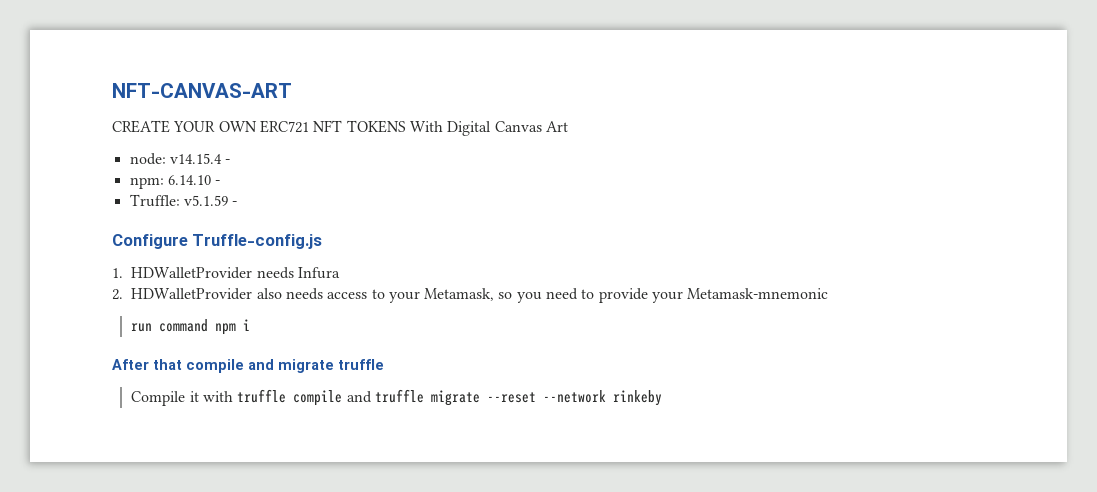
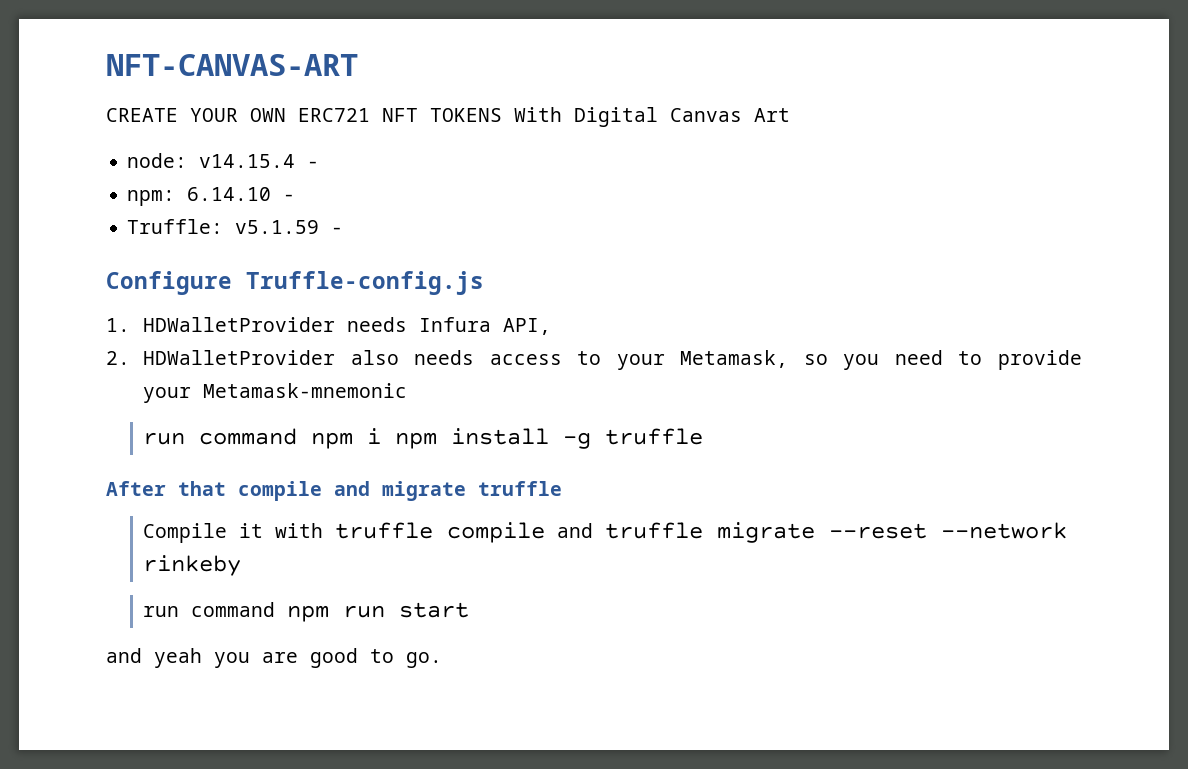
(340, 273) none -> [503,318,552,335] API,
(251, 325) none -> [395,428,704,449] npm install -g truffle
(662, 398) none -> [143,602,470,622] [106,648,442,668] // run command npm run start // and yeah you are good to go.

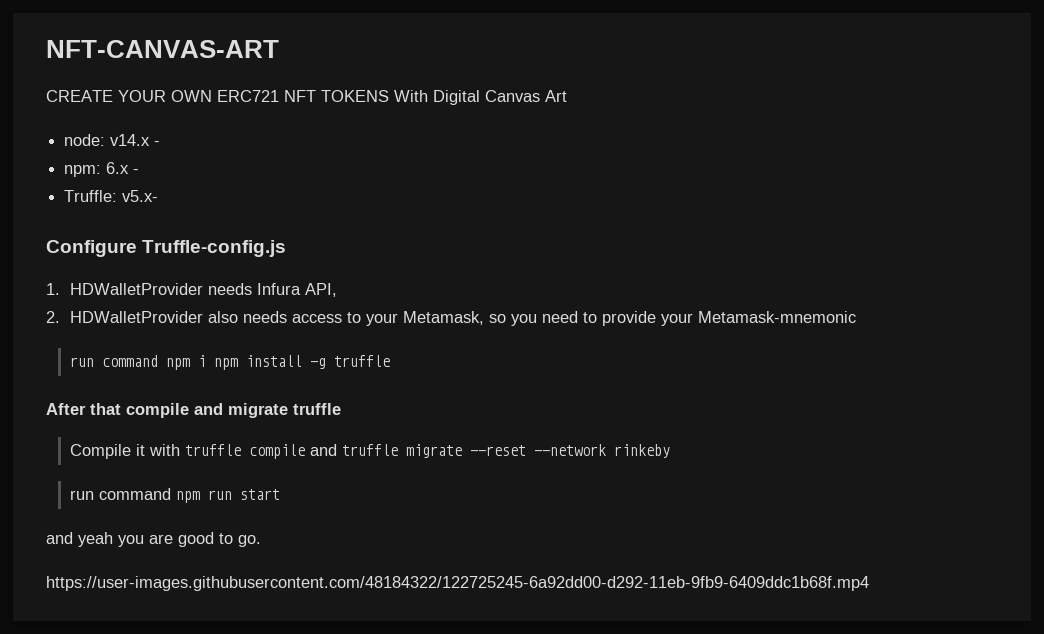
[199,154,296,168] v14.15.4 -> [110,134,151,146] v14.x
[187,187,272,201] 6.14.10 -> [106,162,130,174] 6.x
[235,220,344,234] v5.1.59 - -> [122,190,159,202] v5.x-
(442, 660) none -> [46,576,869,591] // https://user-images.githubusercontent.com/48184322/122725245-6a92dd00-d292-11eb-9fb9-6409ddc1b68f.mp4

